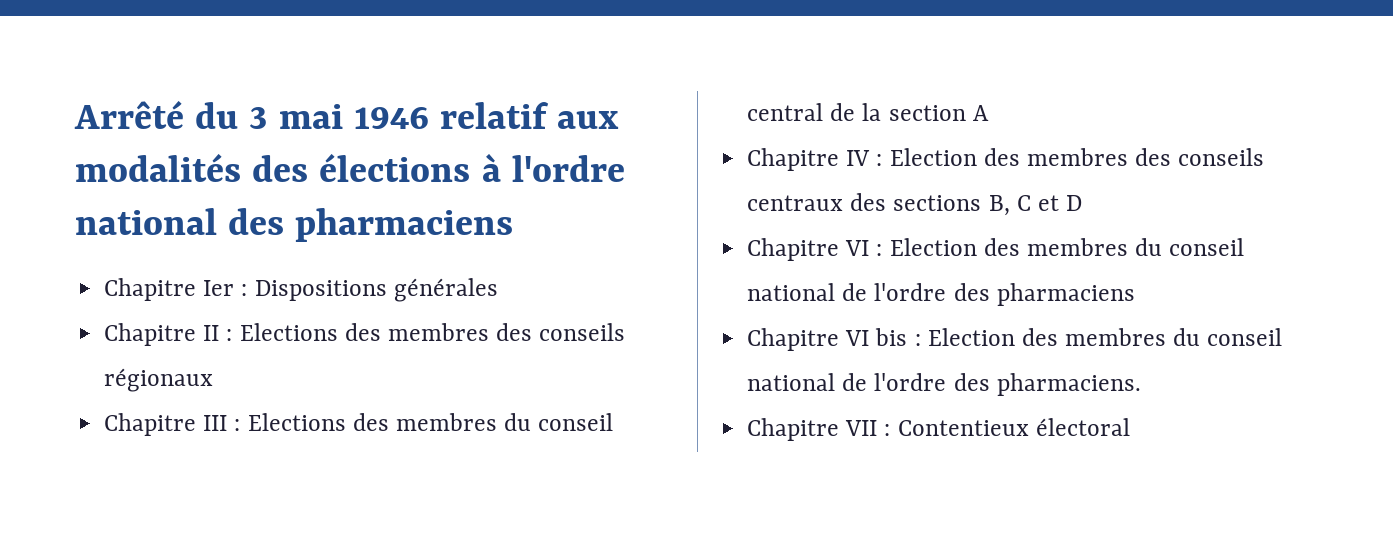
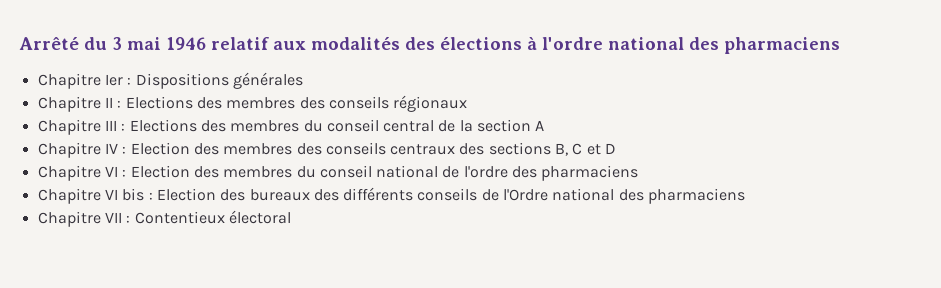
[1065,328,1283,346] [747,373,1141,396] membres du conseil national de l'ordre des pharmaciens. -> [249,187,746,204] bureaux des différents conseils de l'Ordre national des pharmaciens

